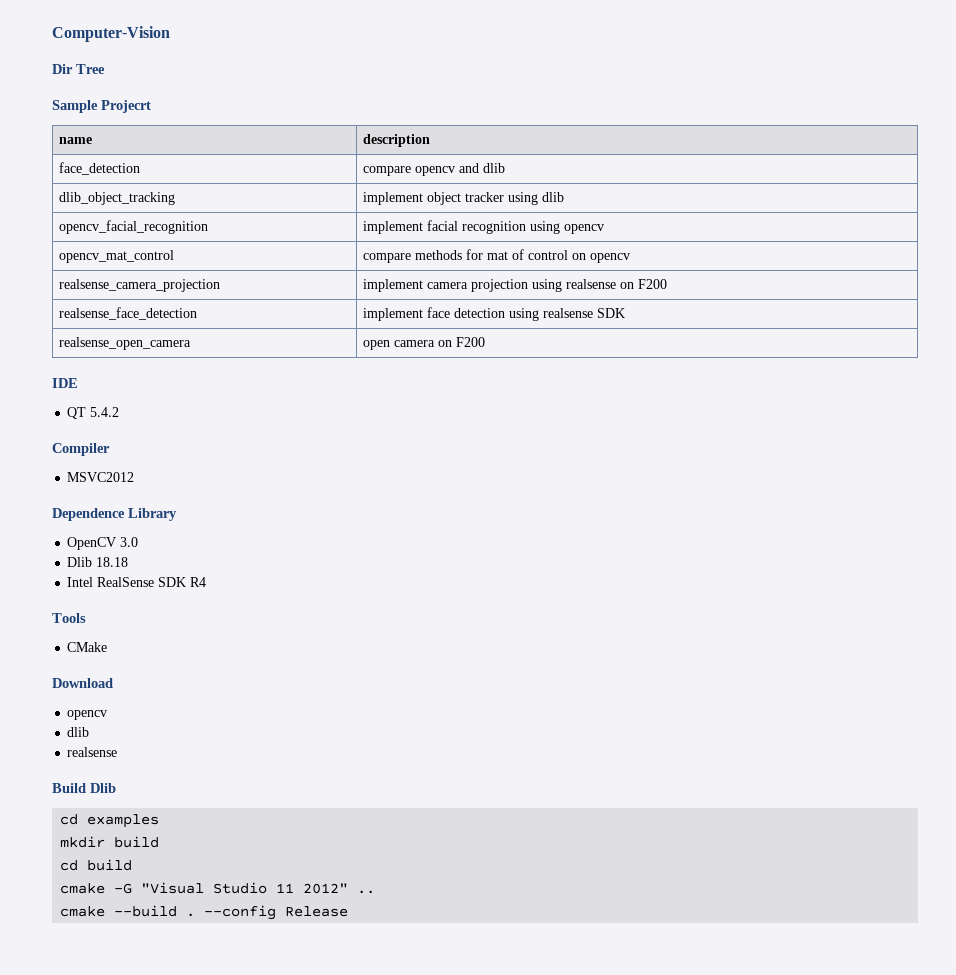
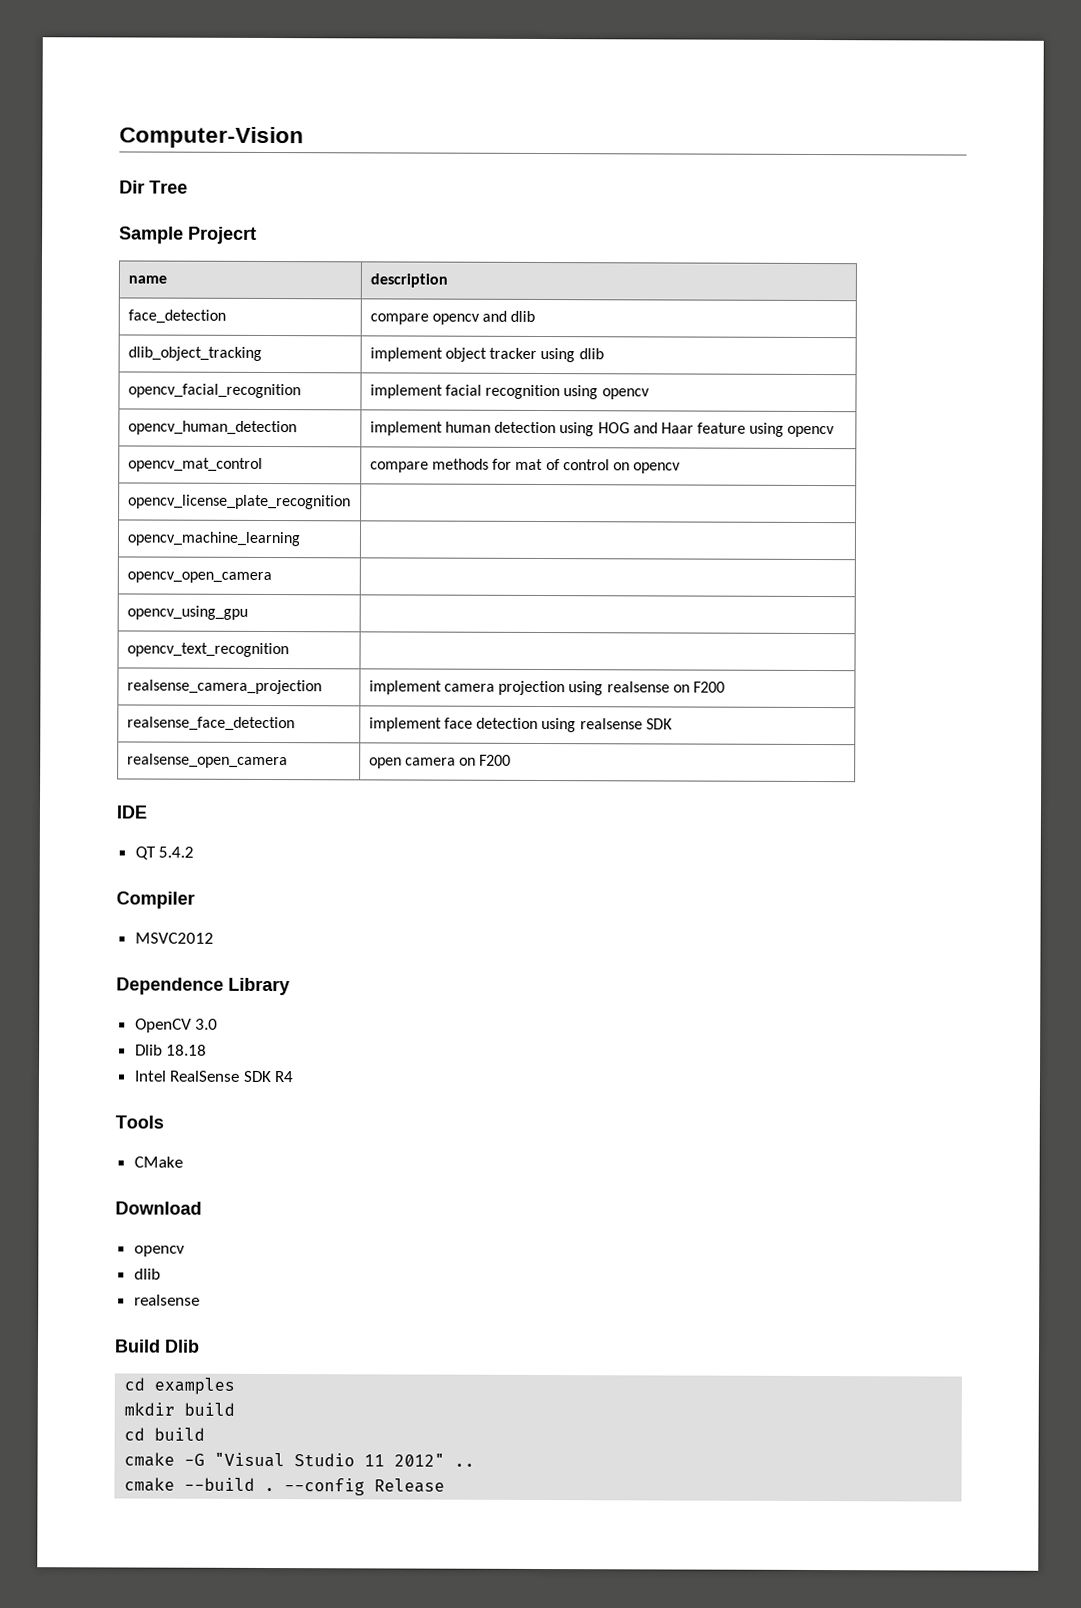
(605, 229) none -> [127,420,297,436] [369,421,836,438] // opencv_human_detection | implement human detection using HOG and Haar feature using opencv
(631, 258) none -> [127,494,351,510] [126,531,300,547] [126,571,272,584] [126,605,248,620] [126,642,289,658] // opencv_license_plate_recognition | // opencv_machine_learning | // opencv_open_camera | // opencv_using_gpu | // opencv_text_recognition |

